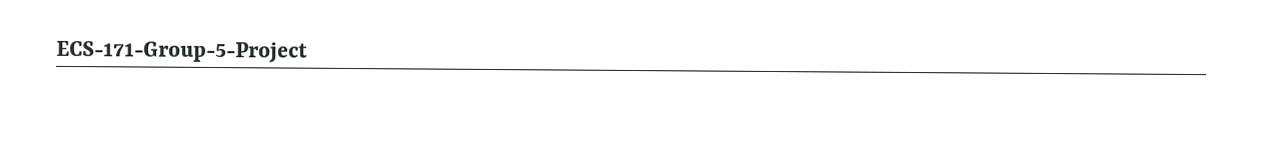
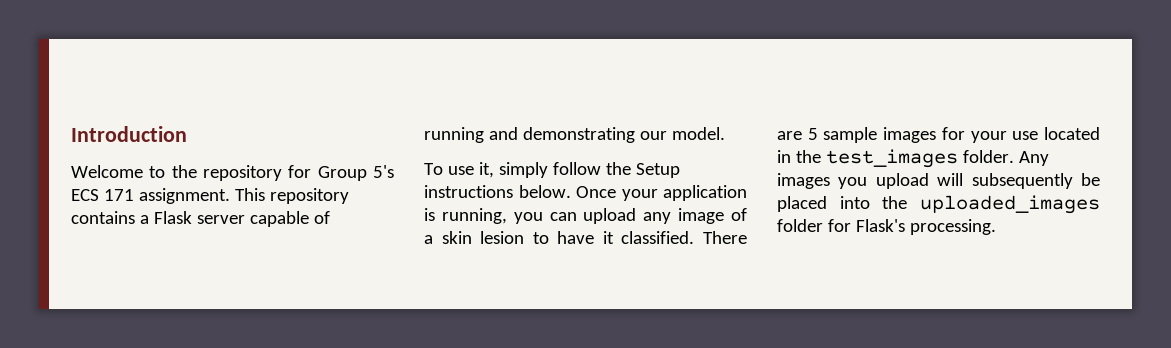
[56,40,308,63] ECS-171-Group-5-Project -> [71,126,187,142] [71,165,394,181] [71,188,349,204] [71,211,330,227] [424,127,725,143] [424,162,680,178] [424,185,747,201] [424,208,747,224] [424,231,747,244] [777,127,1100,143] [777,149,1049,168] [777,173,1100,189] [777,195,1100,214] [777,219,996,235] Introduction // Welcome to the repository for Group 5's ECS 171 assignment. This repository contains a Flask server capable of running and demonstrating our model. // To use it, simply follow the Setup instructions below. Once your application is running, you can upload any image of a skin lesion to have it classified. There are 5 sample images for your use located in the test_images folder. Any images you upload will subsequently be placed into the uploaded_images folder for Flask's processing.

